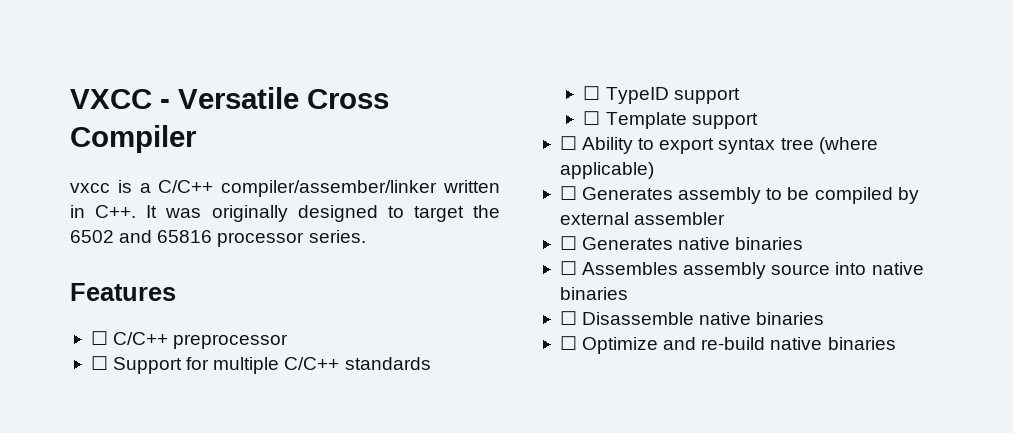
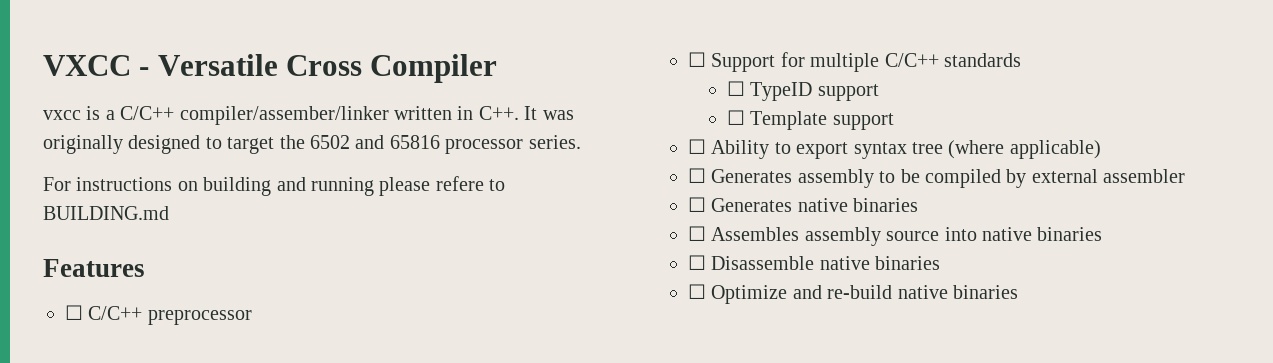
(366, 236) none -> [43,176,506,196] [43,206,169,220] // For instructions on building and running please refere to BUILDING.md

